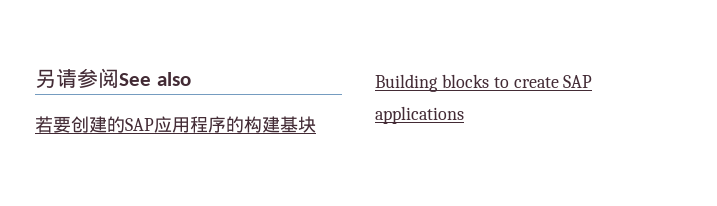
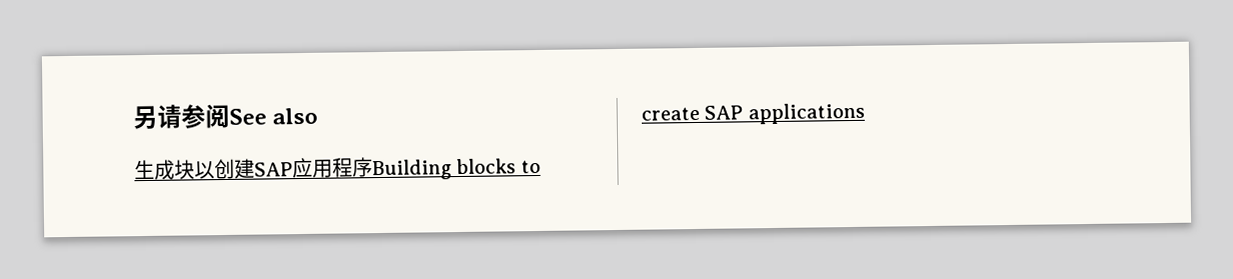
[35,116,125,133] 若要创建的 -> [134,158,255,180] 生成块以创建
[226,116,316,133] 的构建基块 -> (373, 167) none

